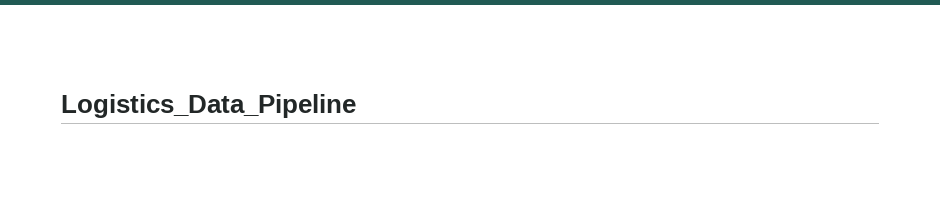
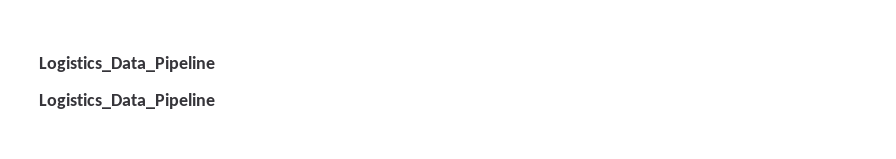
[61,94,356,118] Logistics_Data_Pipeline -> [39,56,215,72] [39,93,215,109] Logistics_Data_Pipeline // Logistics_Data_Pipeline

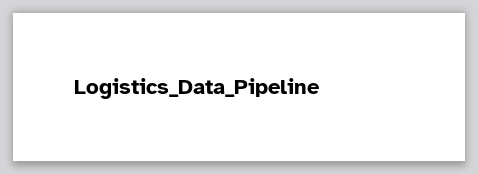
[39,56,215,72] [39,93,215,109] Logistics_Data_Pipeline // Logistics_Data_Pipeline -> [74,78,320,99] Logistics_Data_Pipeline

